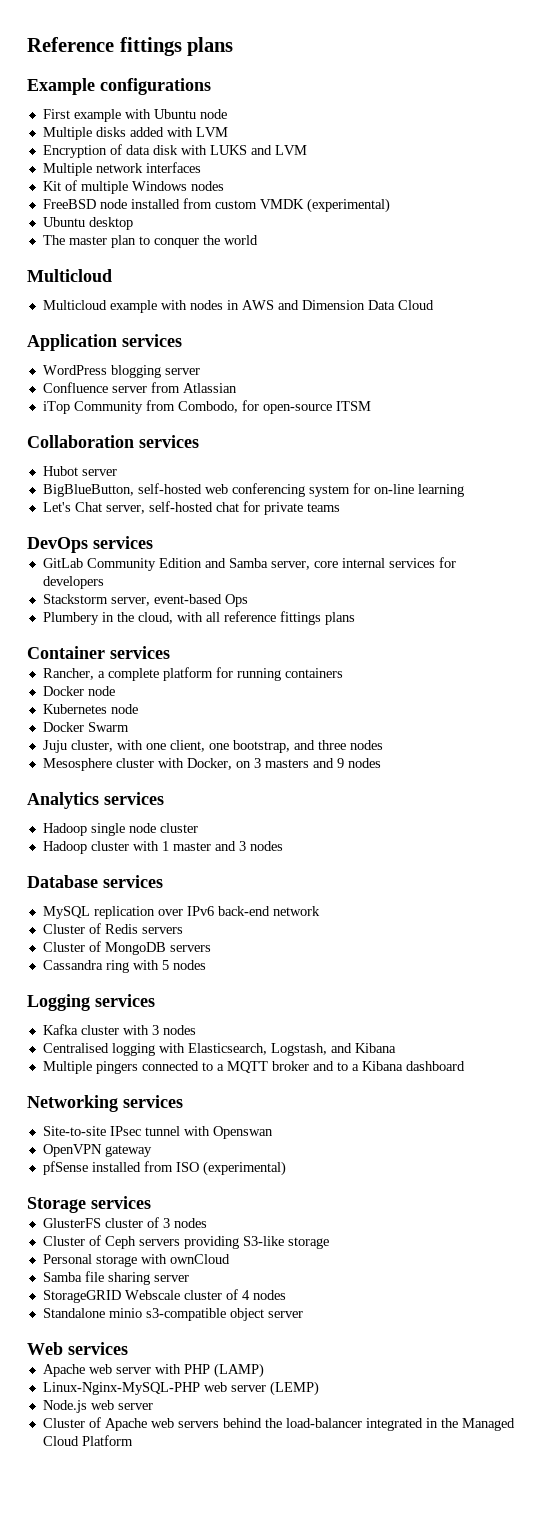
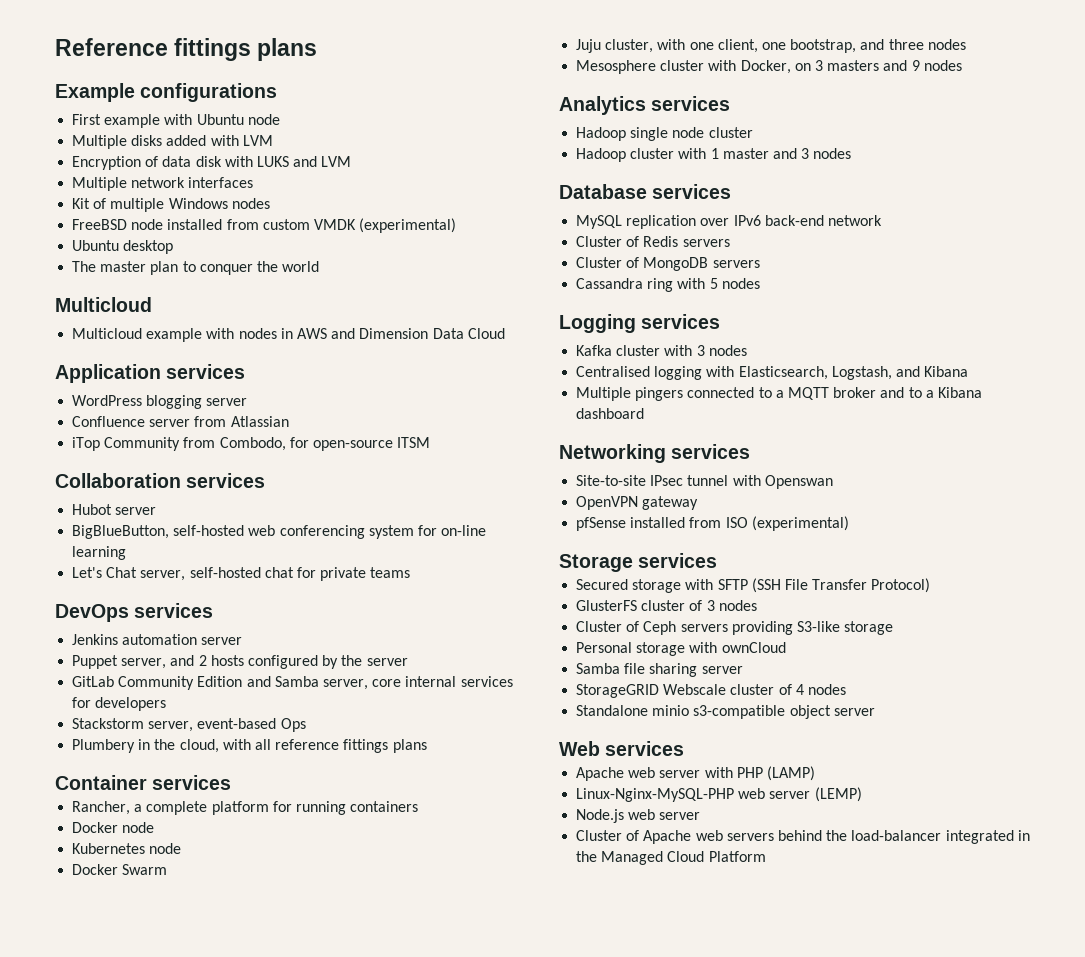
(153, 542) none -> [72,634,243,645] [72,655,408,669] // Jenkins automation server // Puppet server, and 2 hosts configured by the server
(151, 1202) none -> [576,578,931,593] // Secured storage with SFTP (SSH File Transfer Protocol)

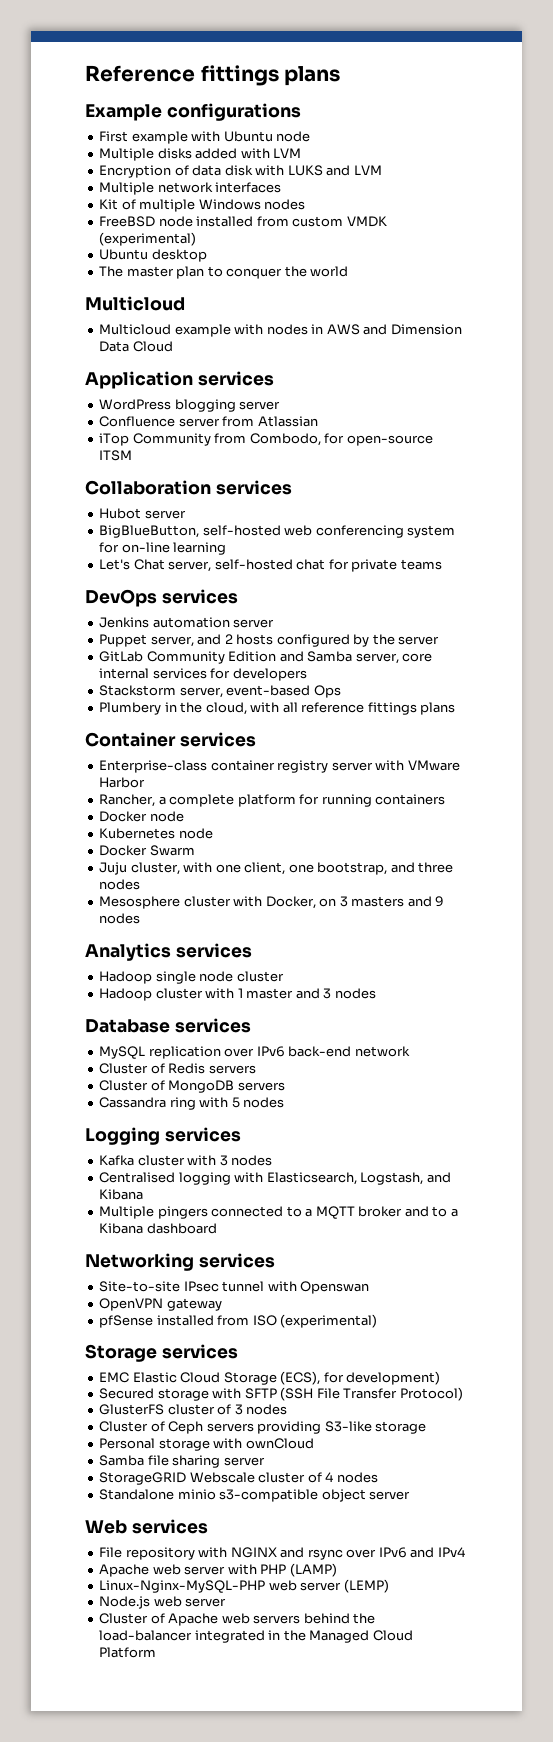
(232, 782) none -> [99,760,460,773] [99,777,146,788] // Enterprise-class container registry server with VMware Harbor
(718, 560) none -> [99,1371,441,1385] // EMC Elastic Cloud Storage (ECS), for development)
(685, 748) none -> [99,1547,465,1560] // File repository with NGINX and rsync over IPv6 and IPv4

